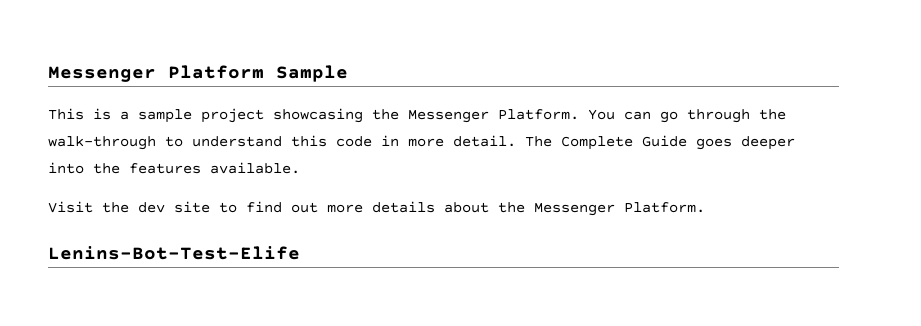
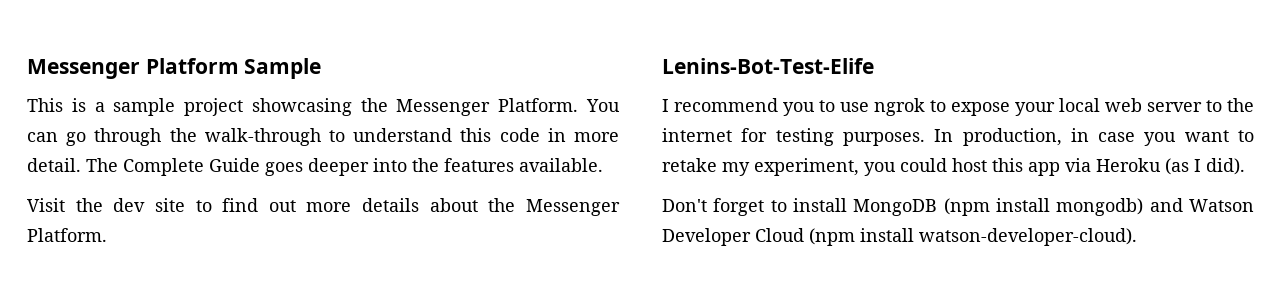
(300, 253) none -> [662,98,1254,116] [662,128,1254,146] [662,158,1245,176] [662,198,1254,216] [662,228,1137,246] // I recommend you to use ngrok to expose your local web server to the internet for testing purposes. In production, in case you want to retake my experiment, you could host this app via Heroku (as I did). // Don't forget to install MongoDB (npm install mongodb) and Watson Developer Cloud (npm install watson-developer-cloud).

